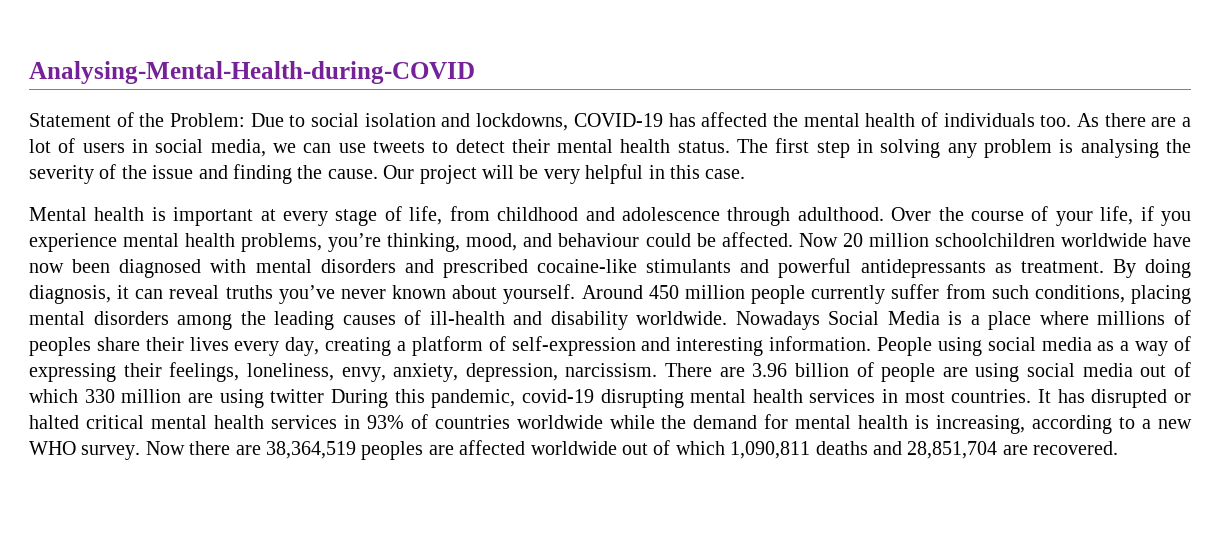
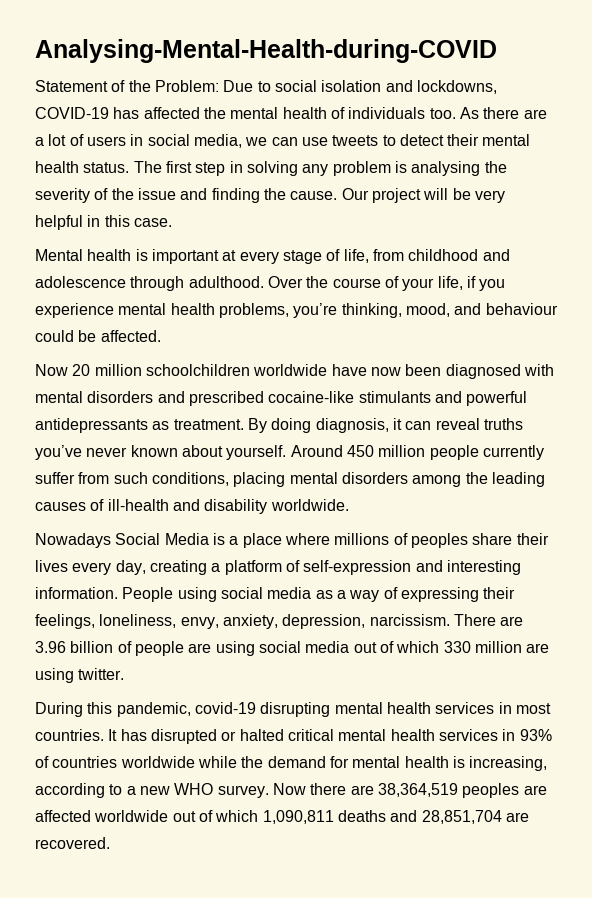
(793, 239) none -> (161, 336) //
(728, 318) none -> (349, 505) //
[270,389,325,403] twitter -> [78,668,125,680] twitter. //

